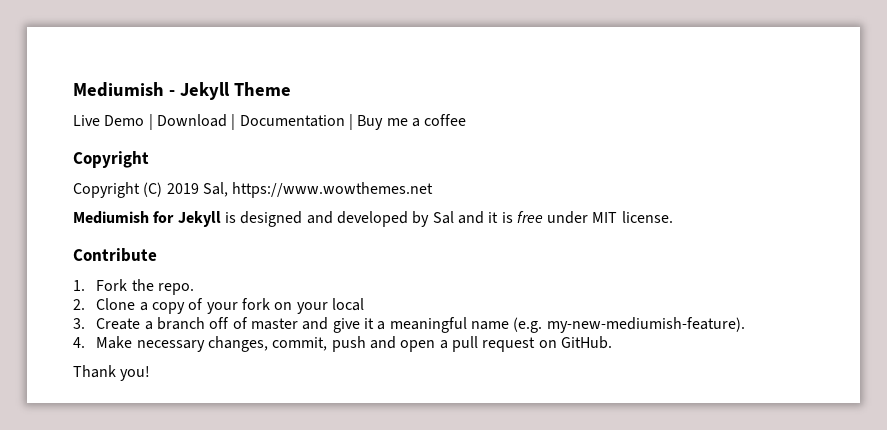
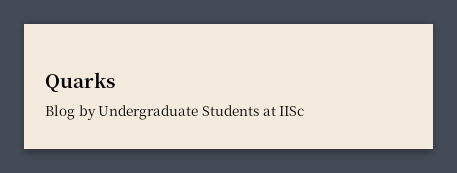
[73,82,291,100] [73,114,467,130] [73,151,149,168] [73,182,434,198] [73,211,673,227] [73,248,157,262] [73,279,195,295] [73,298,364,314] [73,317,745,333] [73,336,612,352] [73,365,151,381] Mediumish - Jekyll Theme // Live Demo | Download | Documentation | Buy me a coffee // Copyright // Copyright (C) 2019 Sal, https://www.wowthemes.net // Mediumish for Jekyll is designed and developed by Sal and it is free under MIT license. // Contribute // 1. Fork the repo. // 2. Clone a copy of your fork on your local // 3. Create a branch off of master and give it a meaningful name (e.g. my-new-mediumish-feature). // 4. Make necessary changes, commit, push and open a pull request on GitHub. // Thank you! -> [45,72,115,92] [45,105,305,120] Quarks // Blog by Undergraduate Students at IISc

